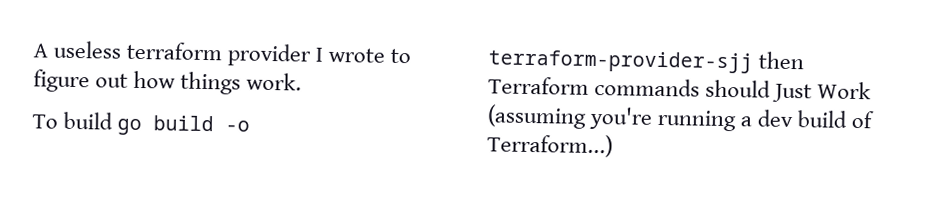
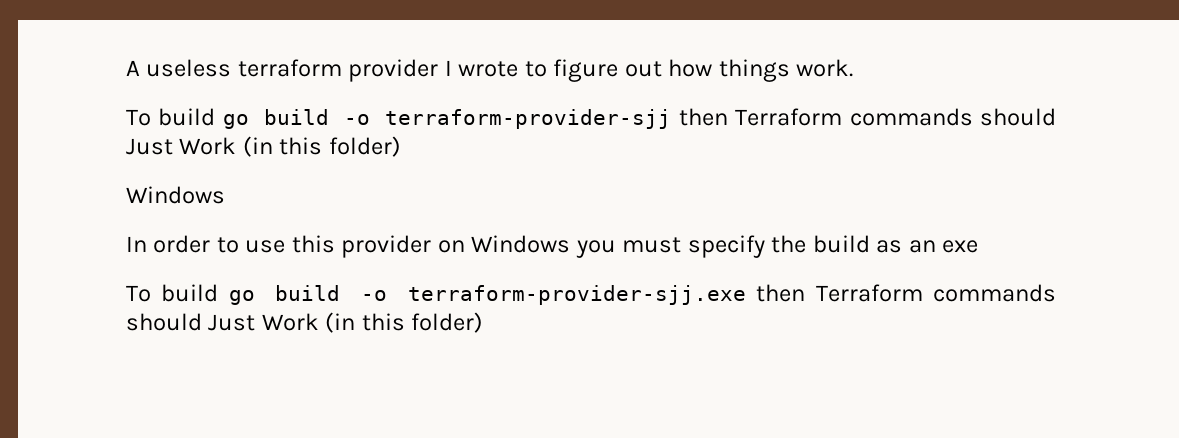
[487,104,876,132] [487,133,613,158] (assuming you're running a dev build of Terraform...) -> [242,136,401,157] [126,186,225,204] [126,235,979,258] [126,284,1056,305] [126,312,484,333] (in this folder) // Windows // In order to use this provider on Windows you must specify the build as an exe // To build go build -o terraform-provider-sjj.exe then Terraform commands should Just Work (in this folder)

